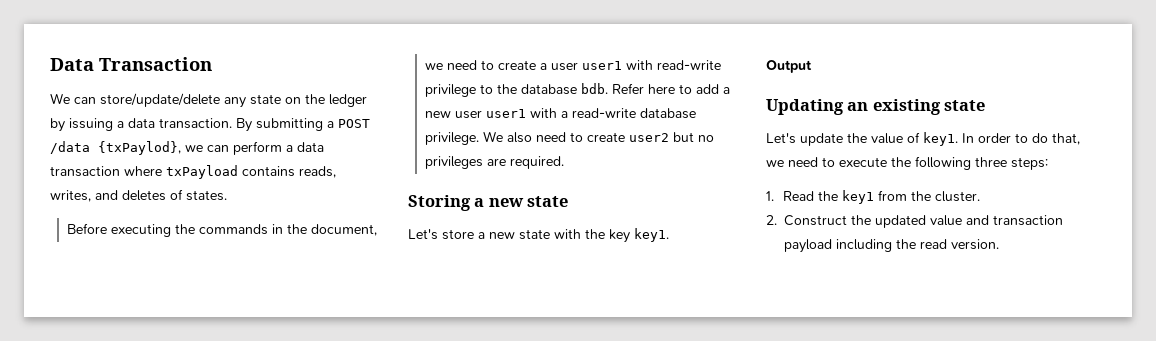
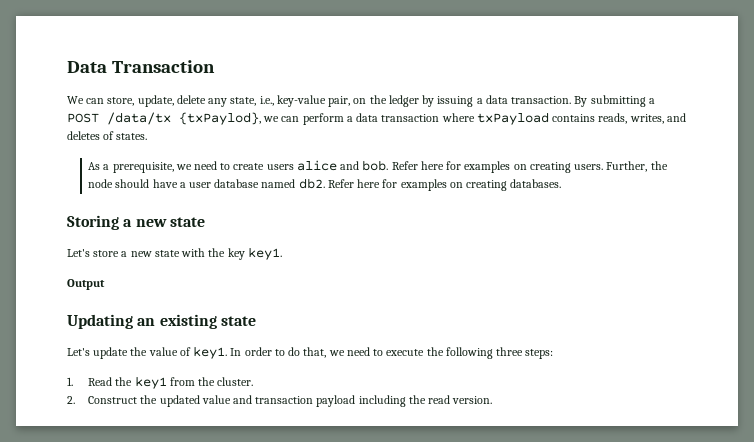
[100,93,281,108] store/update/delete any state -> [107,95,351,107] store, update, delete any state, i.e., key-value pair,
[50,141,90,154] /data -> [107,112,171,125] /data/tx
[66,223,377,237] [424,60,721,71] [424,83,730,97] [424,108,696,119] [424,131,714,145] [424,156,564,169] Before executing the commands in the document, we need to create a user user1 with read-write privilege to the database bdb. Refer here to add a new user user1 with a read-write database privilege. We also need to create user2 but no privileges are required. -> [88,160,668,173] [88,178,562,191] As a prerequisite, we need to create users alice and bob. Refer here for examples on creating users. Further, the node should have a user database named db2. Refer here for examples on creating databases.

